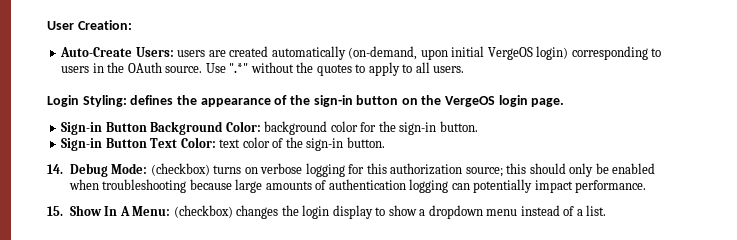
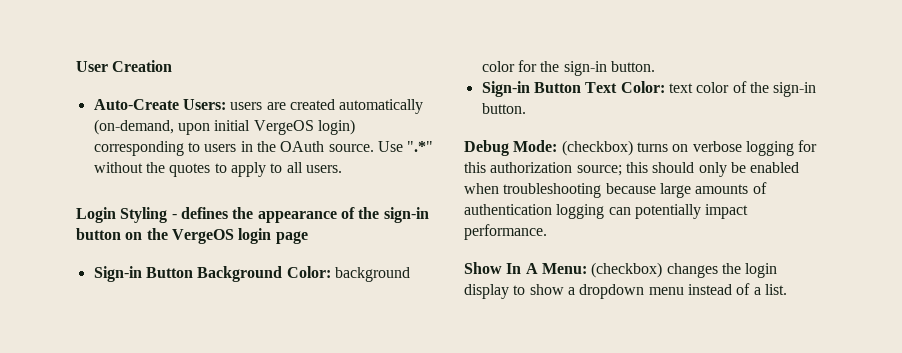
[77,20,132,30] Creation: -> [112,60,173,72] Creation
[82,95,127,107] Styling: -> [120,207,177,223] Styling -
[531,98,565,107] page. -> [275,231,308,244] page
[47,164,63,174] 14. -> (526, 108) none
[47,206,63,216] 15. -> (547, 232) none

